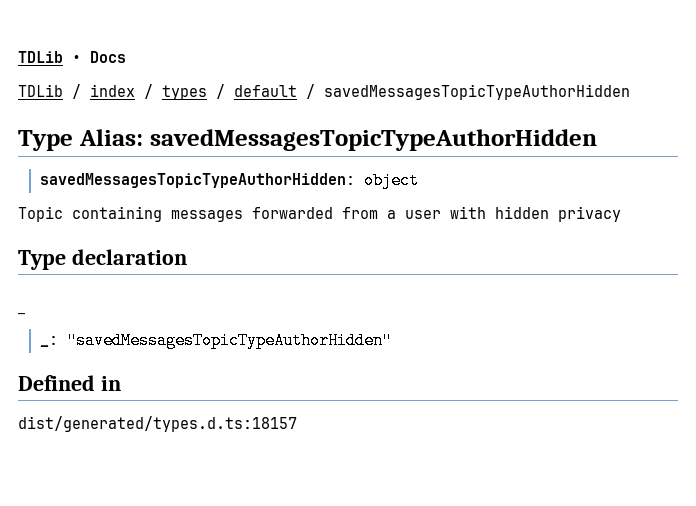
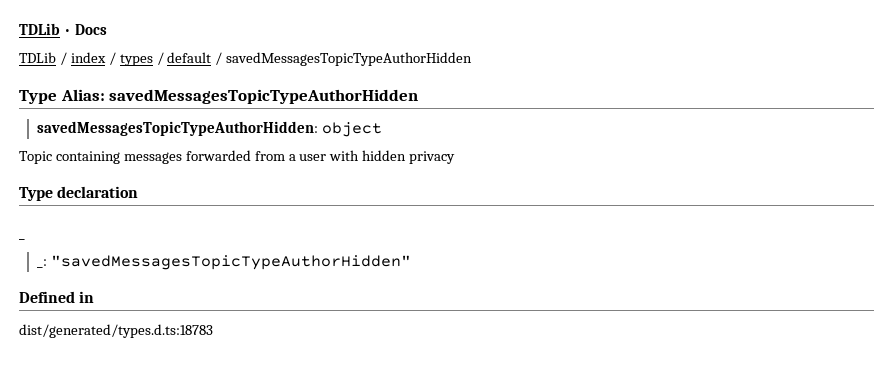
[18,416,297,432] dist/generated/types.d.ts:18157 -> [19,324,213,338] dist/generated/types.d.ts:18783

